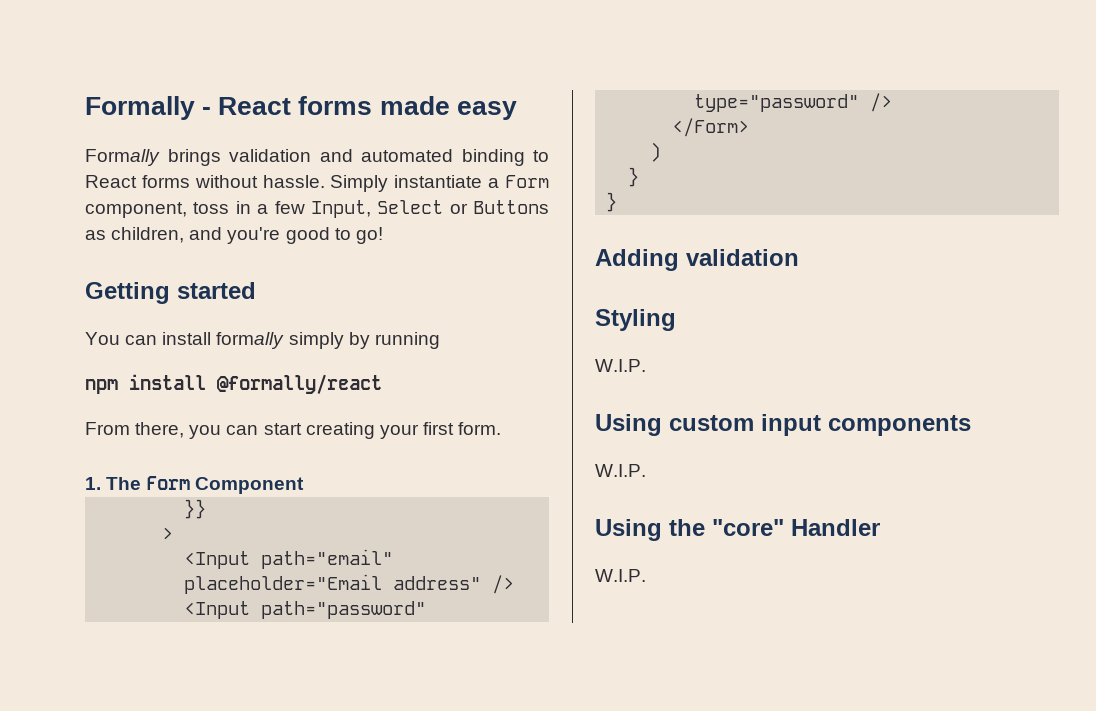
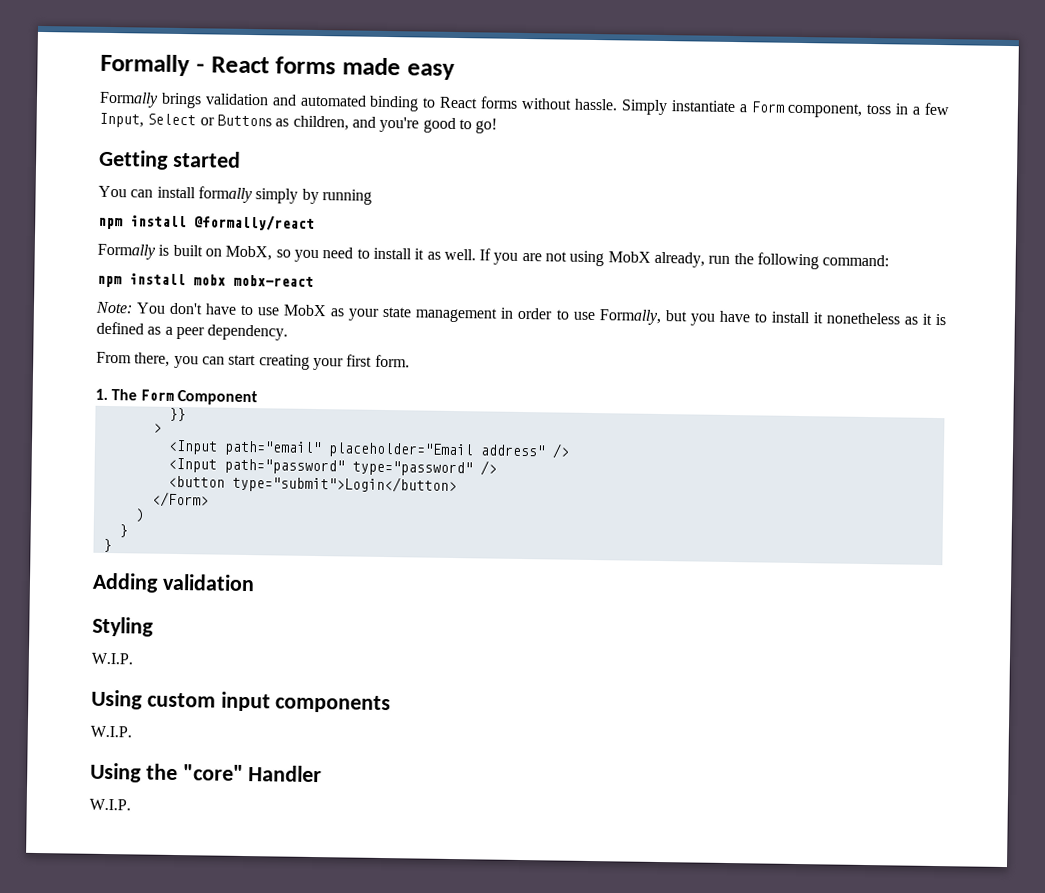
(382, 384) none -> [97,243,890,270] [97,273,314,288] [95,301,946,326] [96,321,289,341] // Formally is built on MobX, so you need to install it as well. If you are not using MobX already, run the following command: // npm install mobx mobx-react // Note: You don't have to use MobX as your state management in order to use Formally, but you have to install it nonetheless as it is defined as a peer dependency.
(893, 102) none -> [167,474,457,495] // <button type="submit">Login</button>

